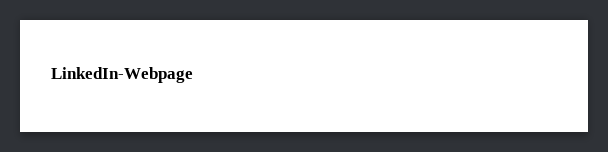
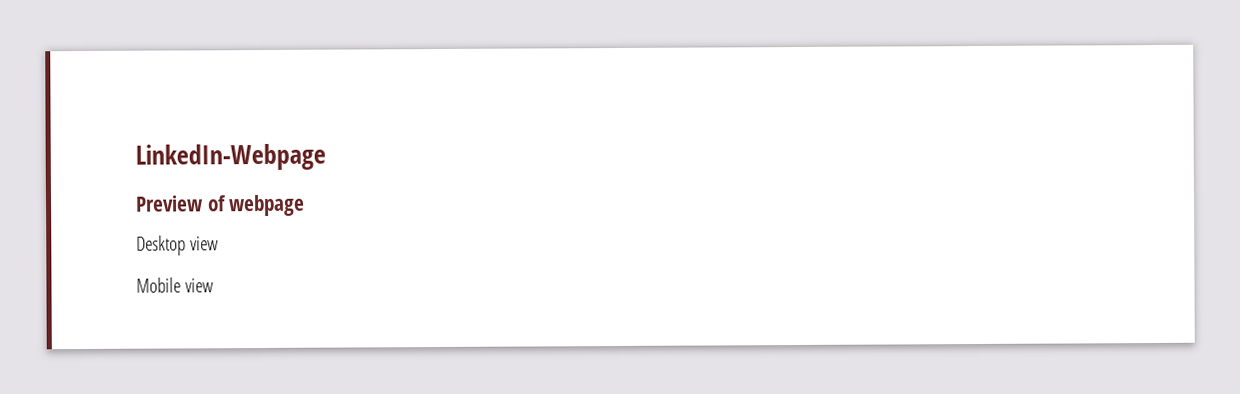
(193, 75) none -> [135,194,306,217] [136,235,219,256] [136,277,214,293] // Preview of webpage // Desktop view // Mobile view

